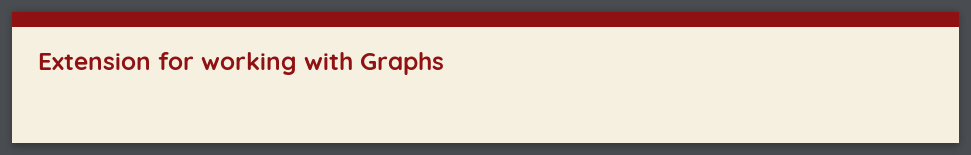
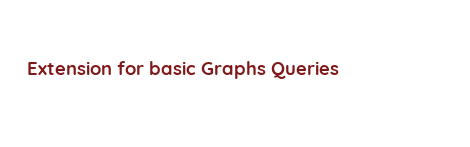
[201,52,444,75] working with Graphs -> [149,61,339,79] basic Graphs Queries

